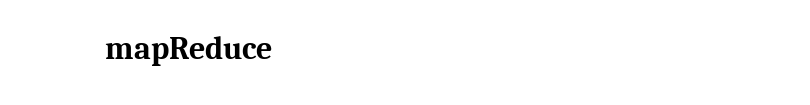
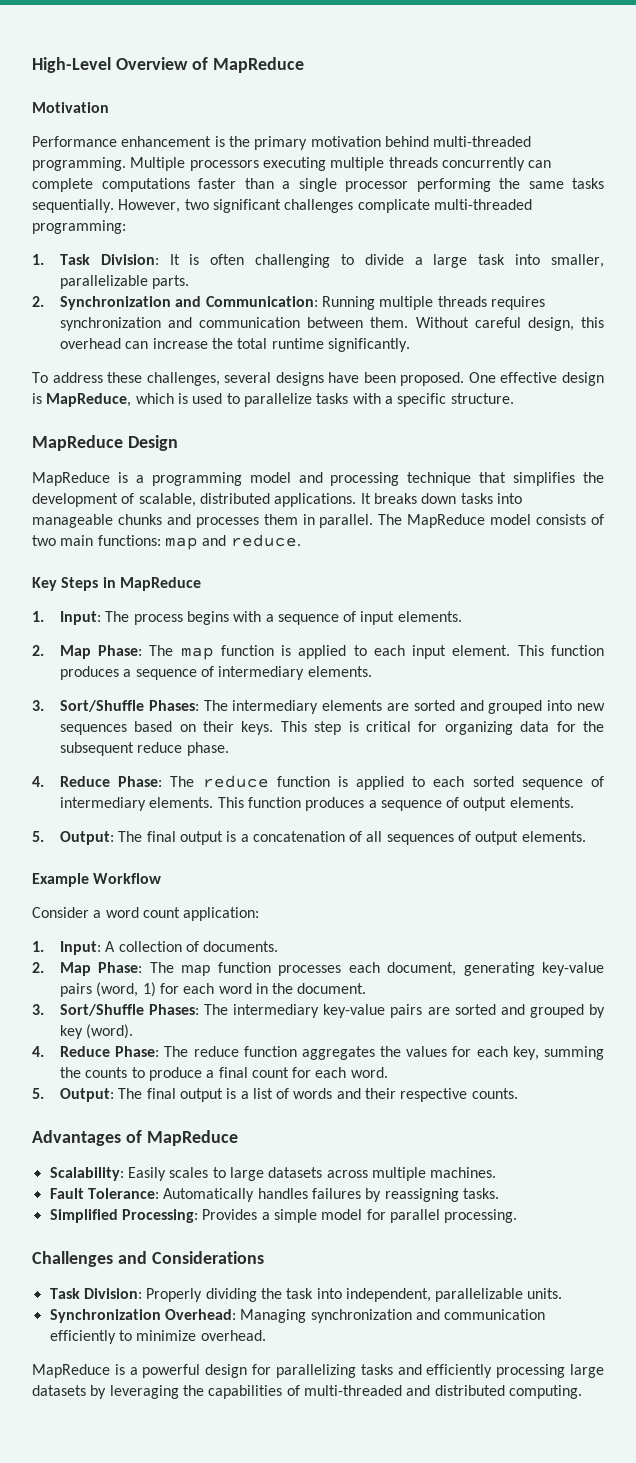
[105,36,272,66] mapReduce -> [32,57,304,73] [32,102,109,113] [32,136,532,150] [32,157,552,171] [32,178,604,192] [32,199,532,213] [32,220,126,234] [32,254,605,268] [59,275,190,289] [32,296,545,310] [59,317,605,331] [59,338,410,352] [32,372,604,386] [32,393,514,407] [32,435,178,451] [32,472,605,486] [32,493,522,507] [32,514,605,528] [32,534,301,550] [32,577,201,591] [32,611,462,625] [32,645,605,660] [59,666,372,680] [32,700,606,714] [59,721,604,735] [59,742,229,756] [32,775,605,790] [59,797,574,811] [32,831,586,845] [32,873,162,887] [32,907,260,921] [32,941,279,955] [32,962,604,976] [59,982,367,997] [32,1004,605,1018] [59,1024,134,1039] [32,1046,605,1060] [59,1067,388,1081] [32,1088,518,1102] [32,1130,238,1146] [49,1167,497,1181] [49,1188,499,1202] [49,1209,518,1223] [32,1251,264,1267] [49,1288,563,1302] [49,1309,546,1323] [49,1330,266,1344] [32,1364,604,1378] [32,1385,582,1399] High-Level Overview of MapReduce // Motivation // Performance enhancement is the primary motivation behind multi-threaded programming. Multiple processors executing multiple threads concurrently can complete computations faster than a single processor performing the same tasks sequentially. However, two significant challenges complicate multi-threaded programming: // 1. Task Division: It is often challenging to divide a large task into smaller, parallelizable parts. // 2. Synchronization and Communication: Running multiple threads requires synchronization and communication between them. Without careful design, this overhead can increase the total runtime significantly. // To address these challenges, several designs have been proposed. One effective design is MapReduce, which is used to parallelize tasks with a specific structure. // MapReduce Design // MapReduce is a programming model and processing technique that simplifies the development of scalable, distributed applications. It breaks down tasks into manageable chunks and processes them in parallel. The MapReduce model consists of two main functions: map and reduce. // Key Steps in MapReduce // 1. Input: The process begins with a sequence of input elements. // 2. Map Phase: The map function is applied to each input element. This function produces a sequence of intermediary elements. // 3. Sort/Shuffle Phases: The intermediary elements are sorted and grouped into new sequences based on their keys. This step is critical for organizing data for the subsequent reduce phase. // 4. Reduce Phase: The reduce function is applied to each sorted sequence of intermediary elements. This function produces a sequence of output elements. // 5. Output: The final output is a concatenation of all sequences of output elements. // Example Workflow // Consider a word count application: // 1. Input: A collection of documents. // 2. Map Phase: The map function processes each document, generating key-value pairs (word, 1) for each word in the document. // 3. Sort/Shuffle Phases: The intermediary key-value pairs are sorted and grouped by key (word). // 4. Reduce Phase: The reduce function aggregates the values for each key, summing the counts to produce a final count for each word. // 5. Output: The final output is a list of words and their respective counts. // Advantages of MapReduce // Scalability: Easily scales to large datasets across multiple machines. // Fault Tolerance: Automatically handles failures by reassigning tasks. // Simplified Processing: Provides a simple model for parallel processing. // Challenges and Considerations // Task Division: Properly dividing the task into independent, parallelizable units. // Synchronization Overhead: Managing synchronization and communication efficiently to minimize overhead. // MapReduce is a powerful design for parallelizing tasks and efficiently processing large datasets by leveraging the capabilities of multi-threaded and distributed computing.

